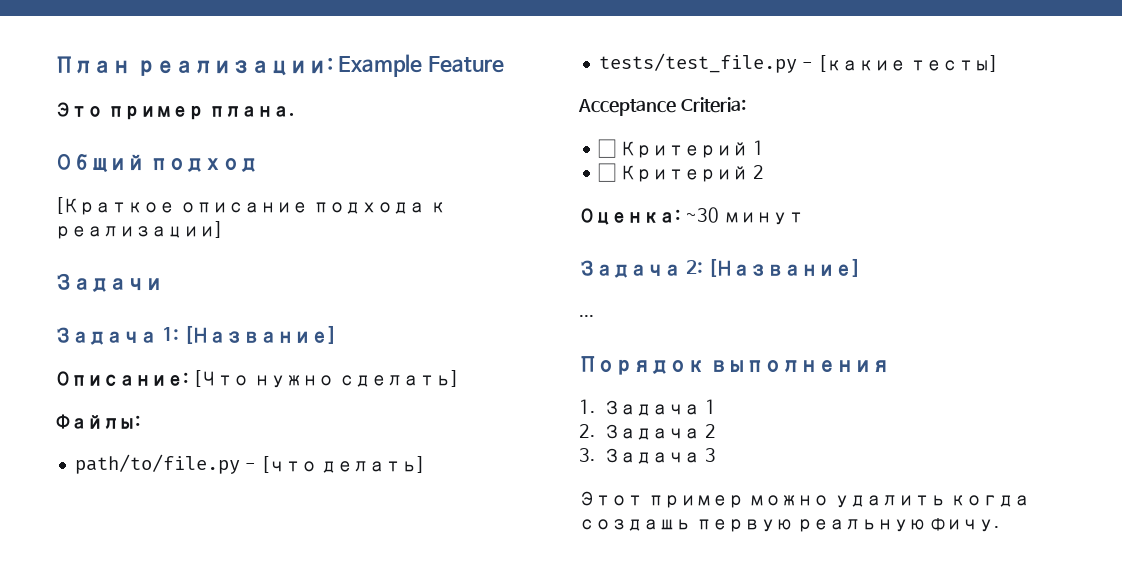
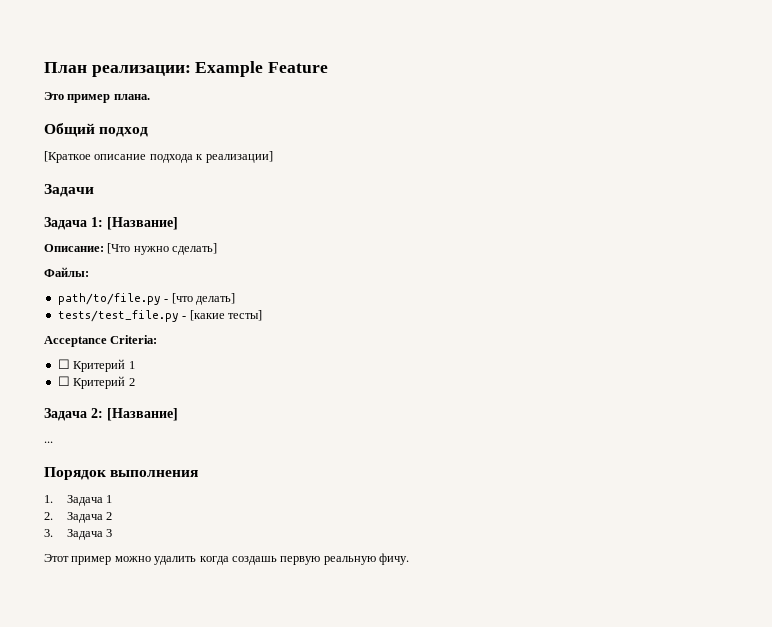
[579,207,804,225] // Оценка: ~30 минут -> (135, 382) none

